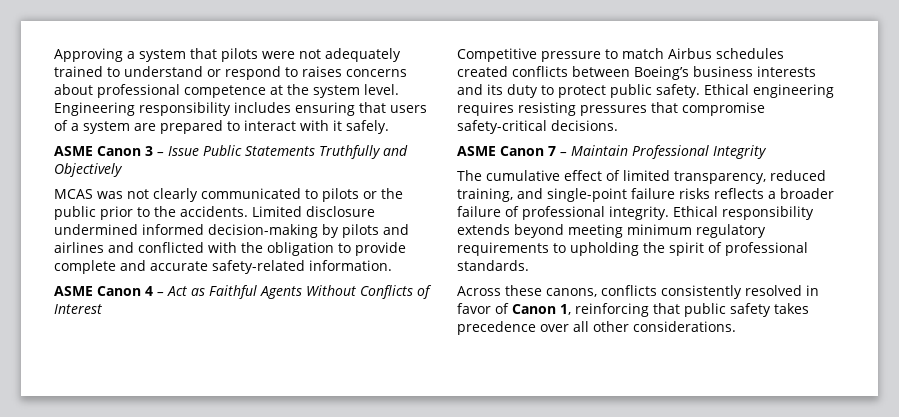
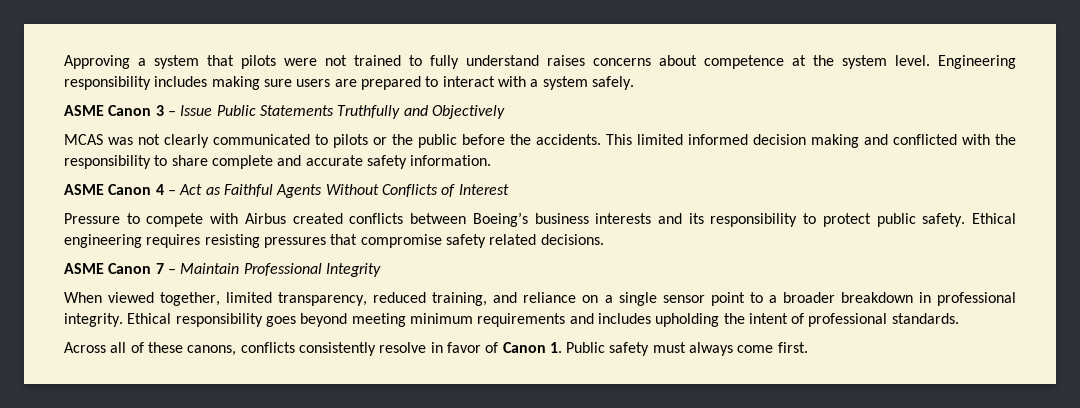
[325,48,401,62] adequately -> (347, 60) none
[124,66,298,80] understand or respond to -> [430,55,539,69] fully understand
[97,84,180,98] professional -> (697, 60) none
[295,102,427,116] [54,120,130,134] ensuring that users of a system -> [211,76,331,90] making sure users
[333,120,342,131] it -> [530,76,588,90] a system
[100,206,375,220] [54,224,409,238] [54,242,104,253] prior to the accidents. Limited disclosure undermined informed decision-making by pilots and airlines -> [462,134,859,148] before the accidents. This limited informed decision making
[267,242,406,256] obligation to provide -> [64,155,208,169] responsibility to share
[212,260,305,274] safety-related -> [366,155,407,169] safety
[457,48,784,62] Competitive pressure to match Airbus schedules -> [64,213,286,227] Pressure to compete with Airbus
[507,84,538,98] duty -> [710,213,798,227] responsibility
[457,120,547,134] safety-critical -> [445,234,537,248] safety related
[457,170,620,181] The cumulative effect of -> [64,292,221,306] When viewed together,
[547,188,834,202] [457,206,519,217] single-point failure risks reflects a broader failure of -> [523,292,931,306] reliance on a single sensor point to a broader breakdown in
[457,224,510,235] extends -> [265,316,296,327] goes
[696,224,766,238] [457,242,566,256] regulatory requirements to -> [477,313,651,327] requirements and includes
[669,242,704,256] spirit -> [748,313,788,324] intent
(501, 291) none -> [110,342,144,353] all of
[745,285,802,296] resolved -> [379,342,427,353] resolve
[560,303,809,317] [457,321,736,335] 1, reinforcing that public safety takes precedence over all other considerations. -> [549,342,808,356] 1. Public safety must always come first.

